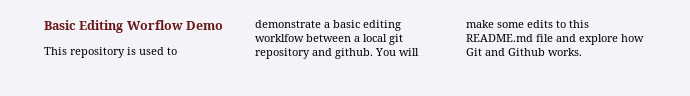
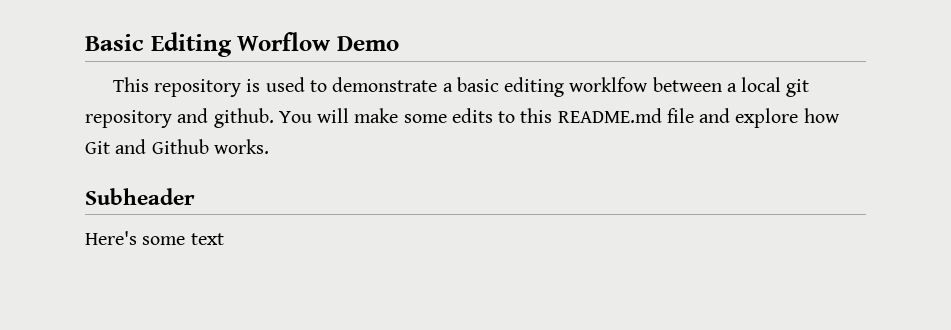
(582, 52) none -> [85,188,195,205] [85,231,224,245] // Subheader // Here's some text

